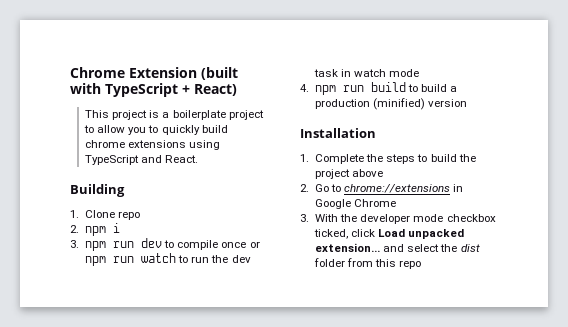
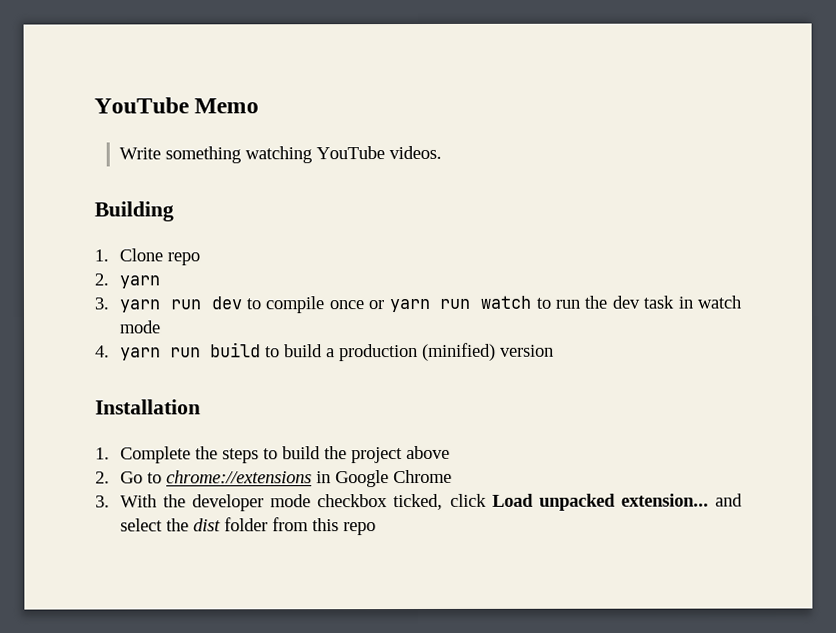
[70,67,238,80] [70,83,237,97] [85,110,264,120] [84,125,228,135] [85,140,221,150] [85,155,199,165] Chrome Extension (built with TypeScript + React) // This project is a boilerplate project to allow you to quickly build chrome extensions using TypeScript and React. -> [94,97,260,114] [118,145,442,164] YouTube Memo // Write something watching YouTube videos.
[85,223,121,236] [70,240,107,251] npm i // 3. npm -> [118,275,160,289] [94,297,160,313] yarn // 3. yarn
[85,256,107,266] npm -> [388,298,430,313] yarn
[315,85,337,95] npm -> [119,347,161,361] yarn

